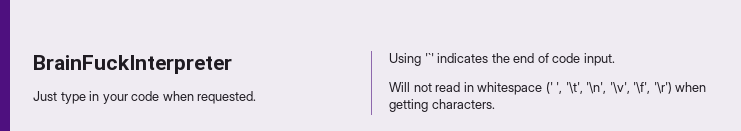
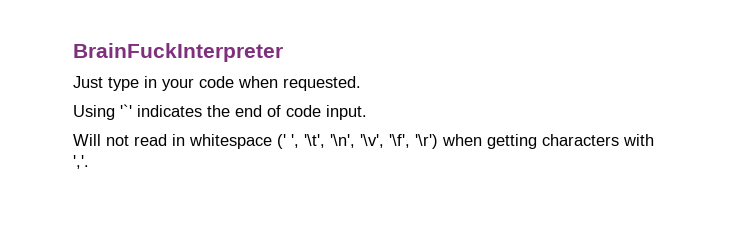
[431,99,495,109] characters. -> [542,134,654,146] [73,155,89,169] characters with ','.

